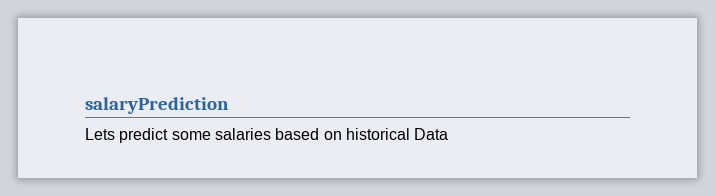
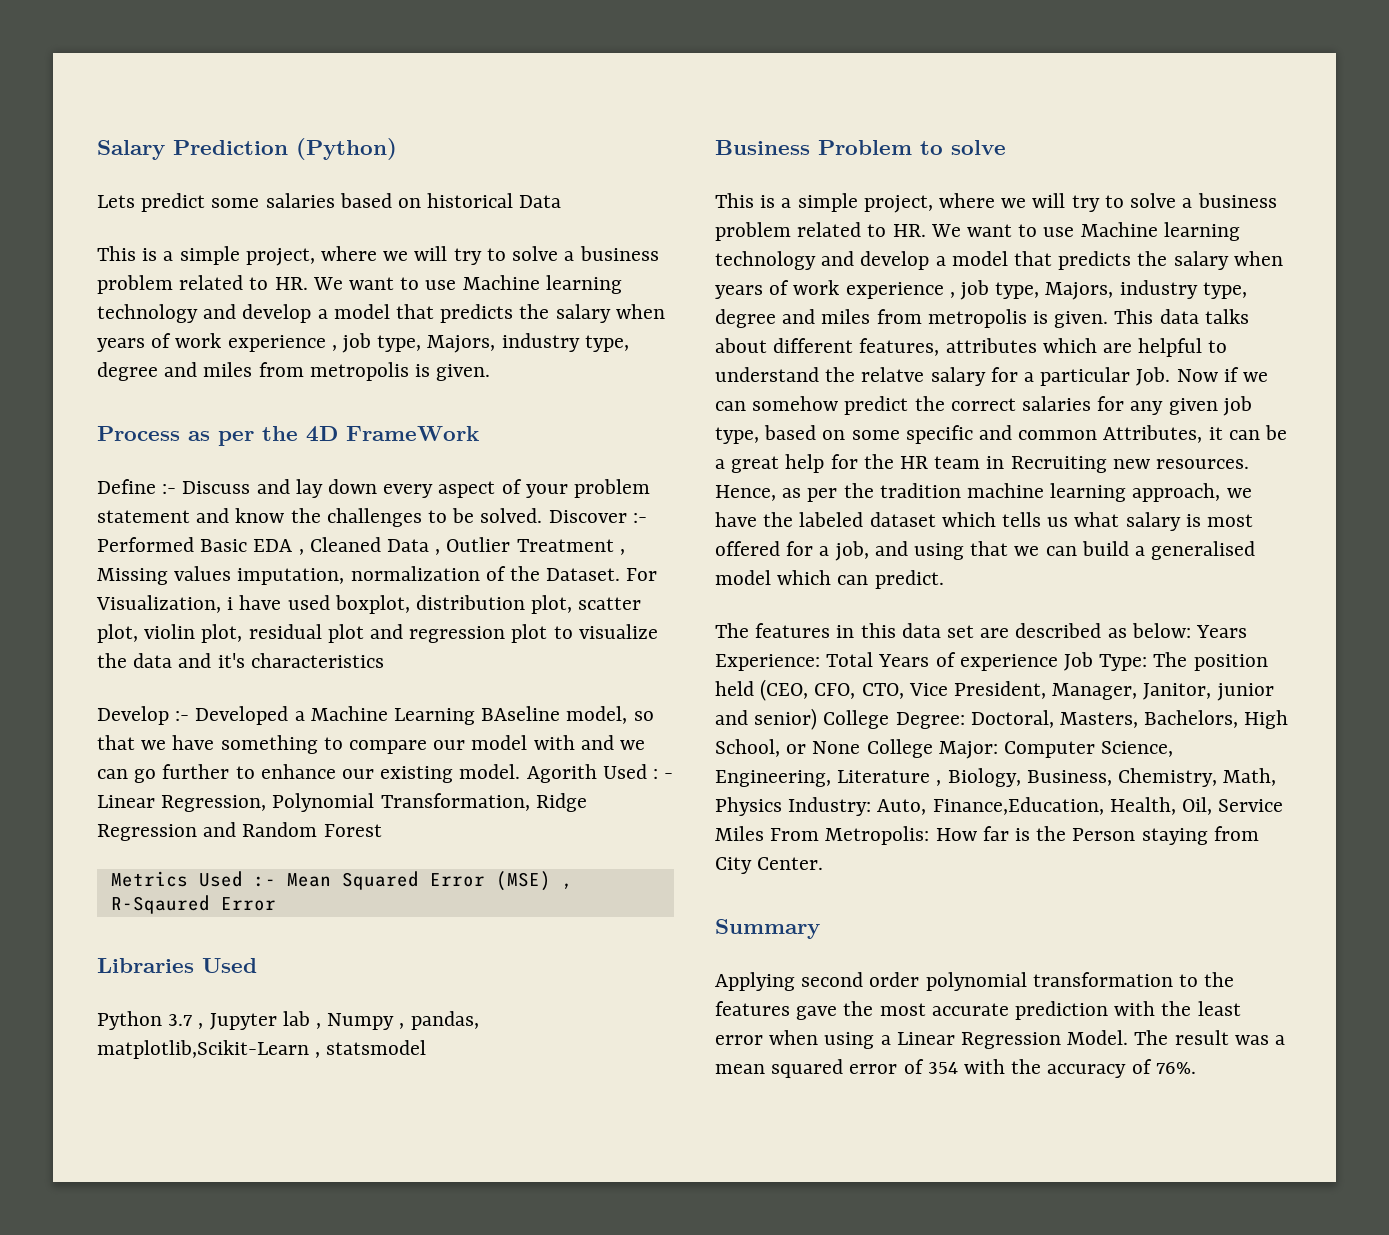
[85,97,229,114] salaryPrediction -> [97,138,397,160] Salary Prediction (Python)
(449, 134) none -> [97,246,659,266] [97,275,622,294] [97,304,665,323] [97,333,629,353] [97,362,491,381] [97,426,479,446] [97,479,651,498] [97,508,647,527] [97,537,625,555] [97,566,658,585] [96,595,642,614] [97,624,658,643] [97,653,384,668] [97,706,654,725] [97,735,646,754] [97,764,674,783] [97,793,587,812] [97,822,382,841] [110,871,573,891] [110,895,276,914] [97,958,257,973] [97,1011,479,1030] [97,1040,427,1059] [715,140,1006,155] [715,193,1277,213] [715,222,1240,241] [715,251,1283,270] [715,280,1247,300] [715,309,1249,328] [715,338,1228,357] [715,367,1269,386] [715,396,1252,416] [715,425,1288,444] [715,454,1250,473] [715,483,1252,502] [715,512,1254,531] [715,541,1256,561] [715,570,944,589] [715,623,1248,638] [715,652,1268,671] [715,679,1274,701] [715,708,1289,730] [715,739,1174,759] [715,768,1277,787] [715,797,1284,816] [715,826,1259,845] [715,857,824,874] [715,919,820,939] [715,972,1235,991] [715,1001,1241,1020] [715,1030,1286,1049] [715,1059,1196,1078] // This is a simple project, where we will try to solve a business problem related to HR. We want to use Machine learning technology and develop a model that predicts the salary when years of work experience , job type, Majors, industry type, degree and miles from metropolis is given. // Process as per the 4D FrameWork // Define :- Discuss and lay down every aspect of your problem statement and know the challenges to be solved. Discover :- Performed Basic EDA , Cleaned Data , Outlier Treatment , Missing values imputation, normalization of the Dataset. For Visualization, i have used boxplot, distribution plot, scatter plot, violin plot, residual plot and regression plot to visualize the data and it's characteristics // Develop :- Developed a Machine Learning BAseline model, so that we have something to compare our model with and we can go further to enhance our existing model. Agorith Used : - Linear Regression, Polynomial Transformation, Ridge Regression and Random Forest // Metrics Used :- Mean Squared Error (MSE) , R-Sqaured Error // Libraries Used // Python 3.7 , Jupyter lab , Numpy , pandas, matplotlib,Scikit-Learn , statsmodel // Business Problem to solve // This is a simple project, where we will try to solve a business problem related to HR. We want to use Machine learning technology and develop a model that predicts the salary when years of work experience , job type, Majors, industry type, degree and miles from metropolis is given. This data talks about different features, attributes which are helpful to understand the relatve salary for a particular Job. Now if we can somehow predict the correct salaries for any given job type, based on some specific and common Attributes, it can be a great help for the HR team in Recruiting new resources. Hence, as per the tradition machine learning approach, we have the labeled dataset which tells us what salary is most offered for a job, and using that we can build a generalised model which can predict. // The features in this data set are described as below: Years Experience: Total Years of experience Job Type: The position held (CEO, CFO, CTO, Vice President, Manager, Janitor, junior and senior) College Degree: Doctoral, Masters, Bachelors, High School, or None College Major: Computer Science, Engineering, Literature , Biology, Business, Chemistry, Math, Physics Industry: Auto, Finance,Education, Health, Oil, Service Miles From Metropolis: How far is the Person staying from City Center. // Summary // Applying second order polynomial transformation to the features gave the most accurate prediction with the least error when using a Linear Regression Model. The result was a mean squared error of 354 with the accuracy of 76%.

